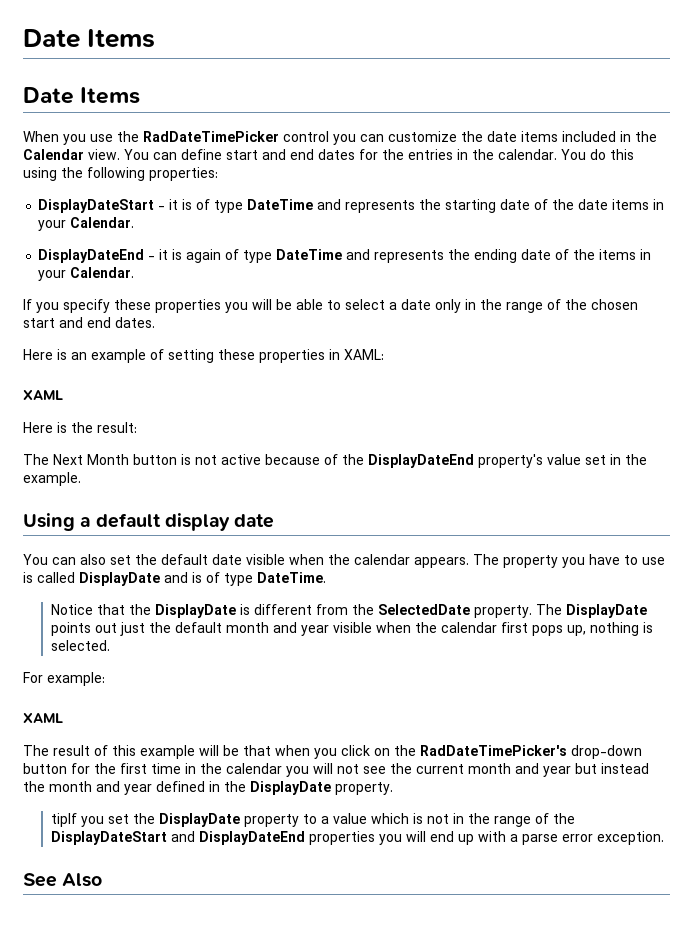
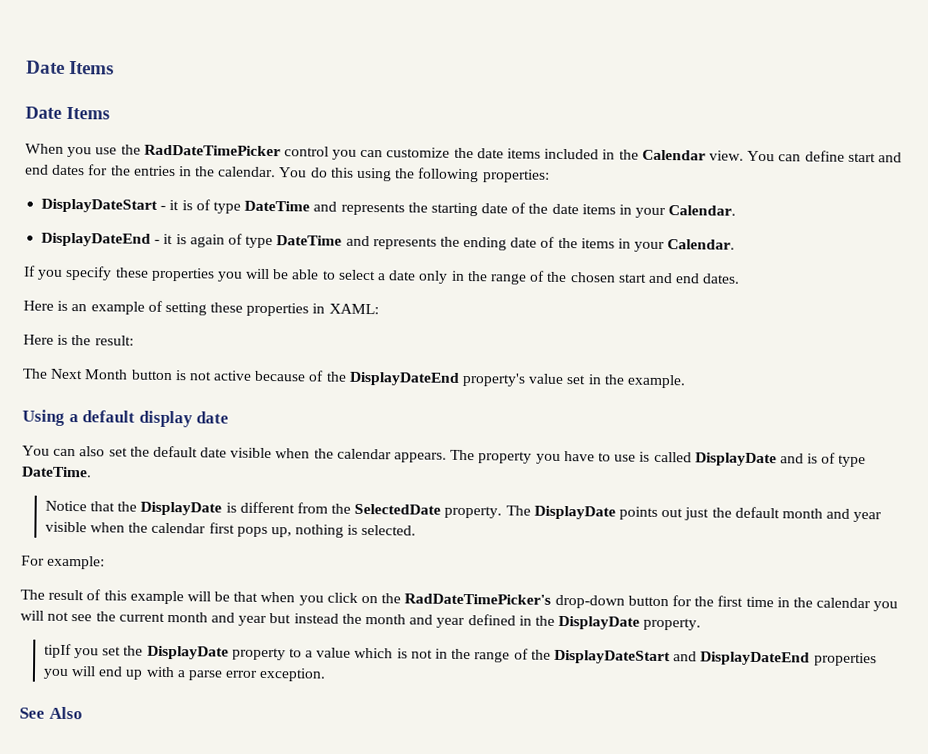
[23,390,63,400] // XAML -> (379, 309) none
[23,713,63,723] // XAML -> (106, 562) none

